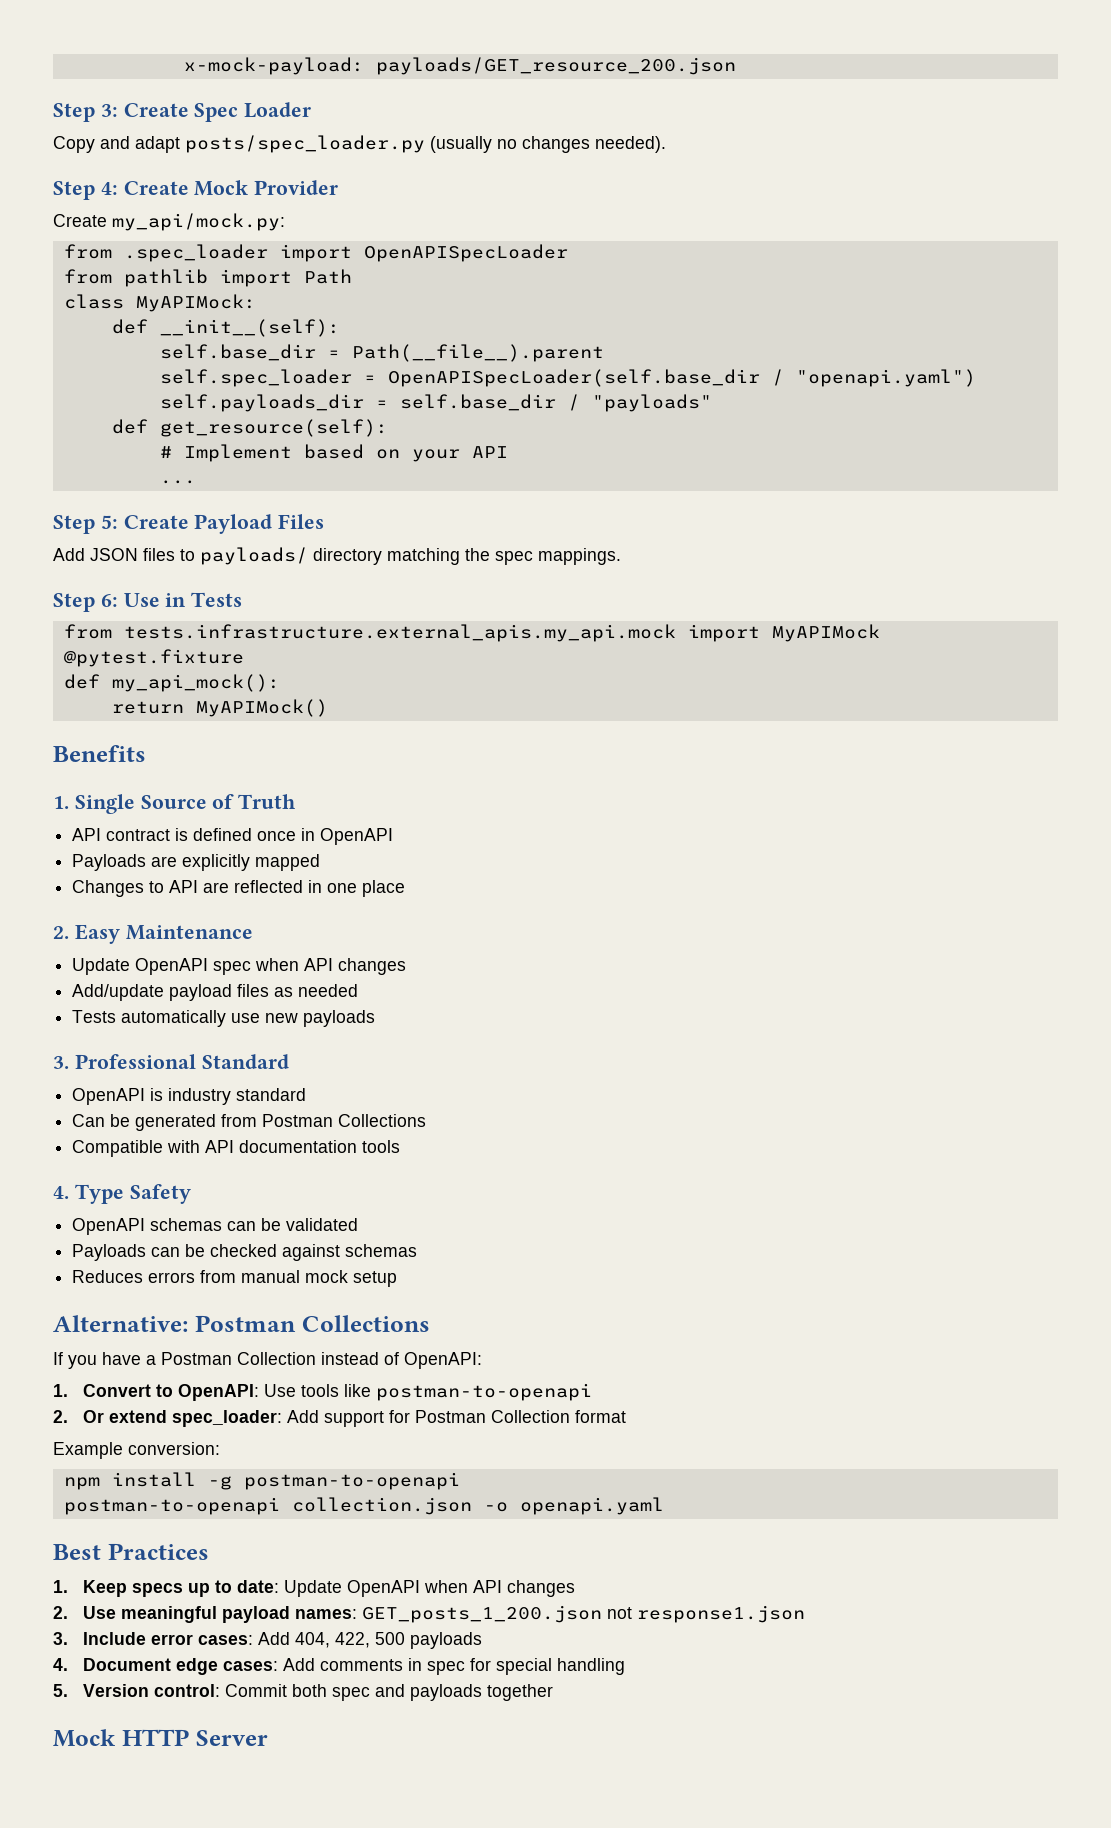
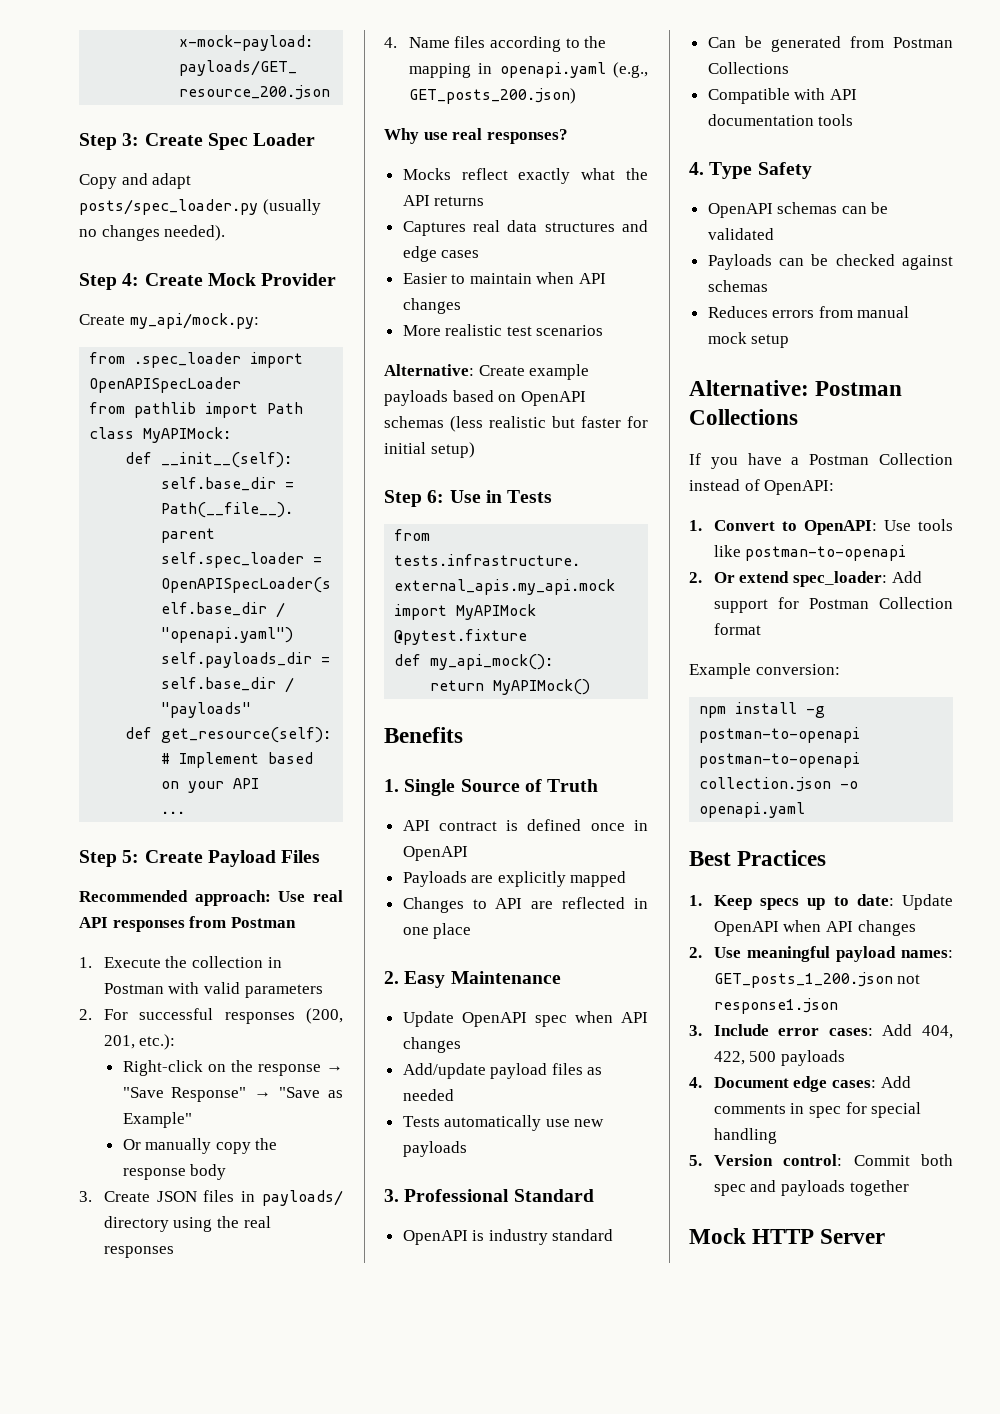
[53,548,85,561] Add -> [79,890,343,906] [79,916,296,932] [79,956,282,968] [103,982,323,998] [79,1008,343,1024] [103,1034,176,1050] [122,1060,343,1076] [122,1087,343,1102] [122,1112,192,1128] [122,1138,278,1154] [122,1164,227,1180] [79,1191,150,1202] Recommended approach: Use real API responses from Postman // 1. Execute the collection in Postman with valid parameters // 2. For successful responses (200, 201, etc.): // Right-click on the response → "Save Response" → "Save as Example" // Or manually copy the response body // 3. Create
[180,549,195,561] to -> [241,1191,256,1202] in
[387,548,621,565] matching the spec mappings. -> [173,1216,271,1232] [103,1246,174,1258] [384,36,607,52] [408,62,648,78] [408,88,576,104] [384,128,568,144] [402,168,648,184] [402,195,485,206] [402,220,648,236] [402,246,480,262] [402,272,607,284] [402,298,461,314] [402,324,604,336] [384,364,590,380] [384,390,586,406] [384,416,648,432] [384,442,475,458] using the real responses // 4. Name files according to the mapping in openapi.yaml (e.g., GET_posts_200.json) // Why use real responses? // Mocks reflect exactly what the API returns // Captures real data structures and edge cases // Easier to maintain when API changes // More realistic test scenarios // Alternative: Create example payloads based on OpenAPI schemas (less realistic but faster for initial setup)

